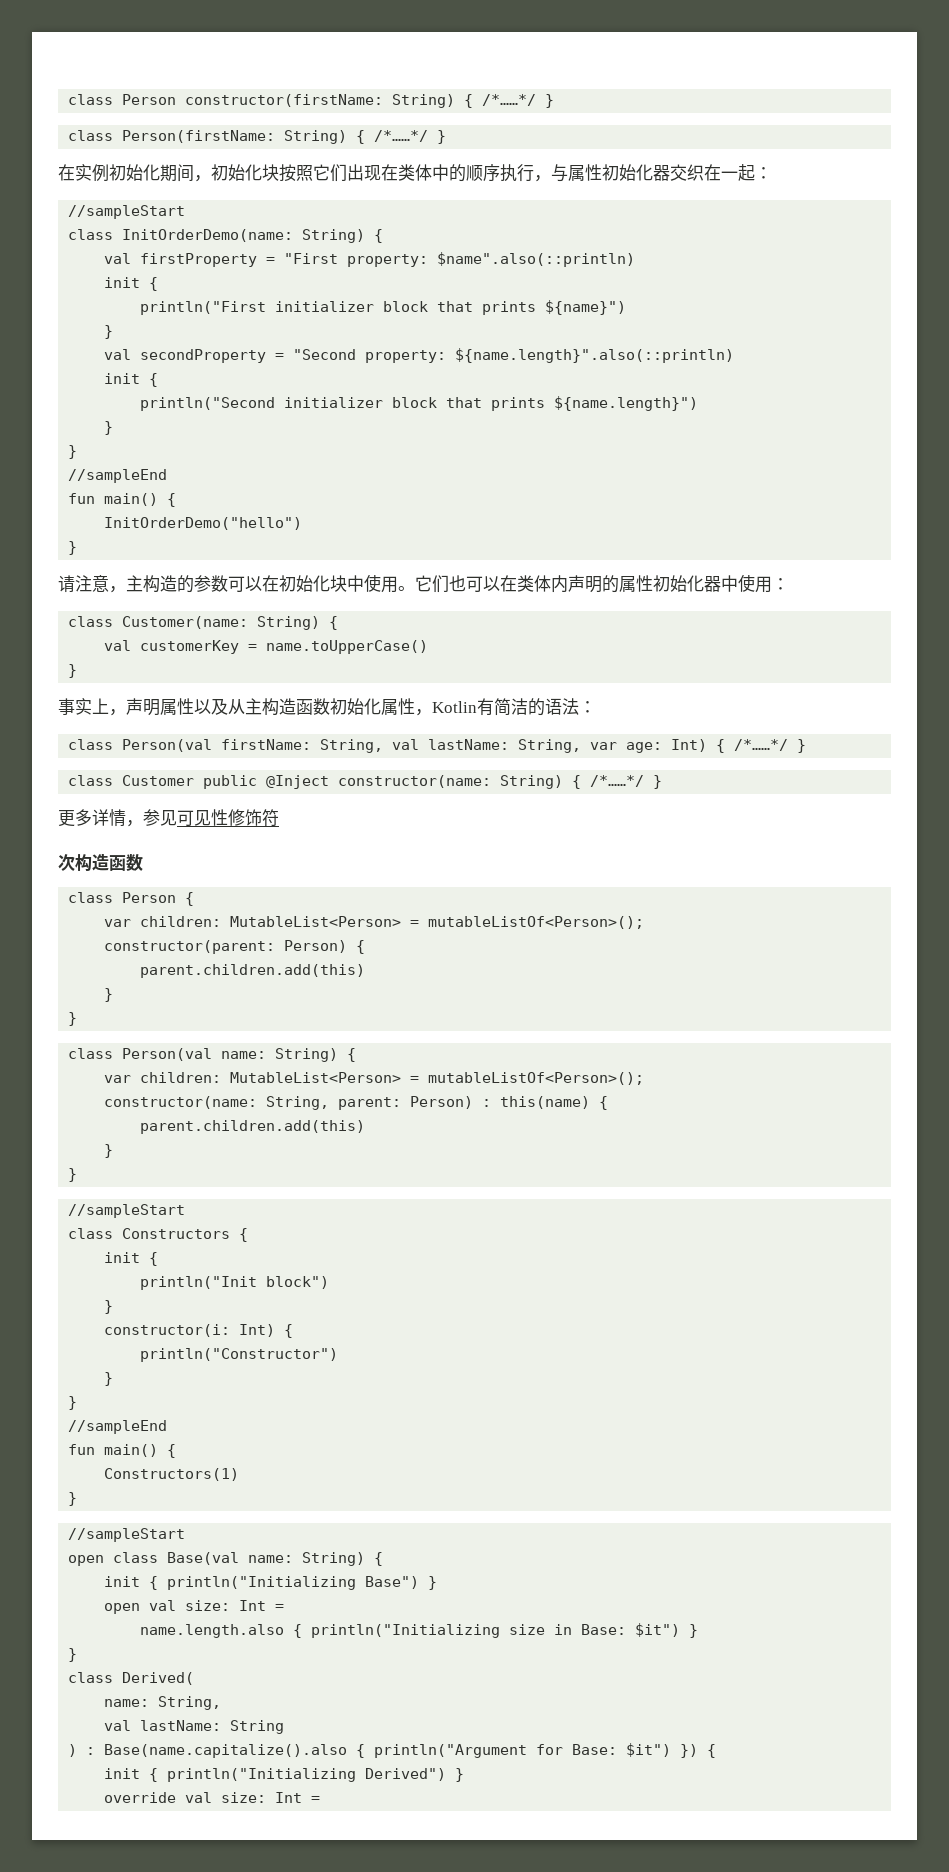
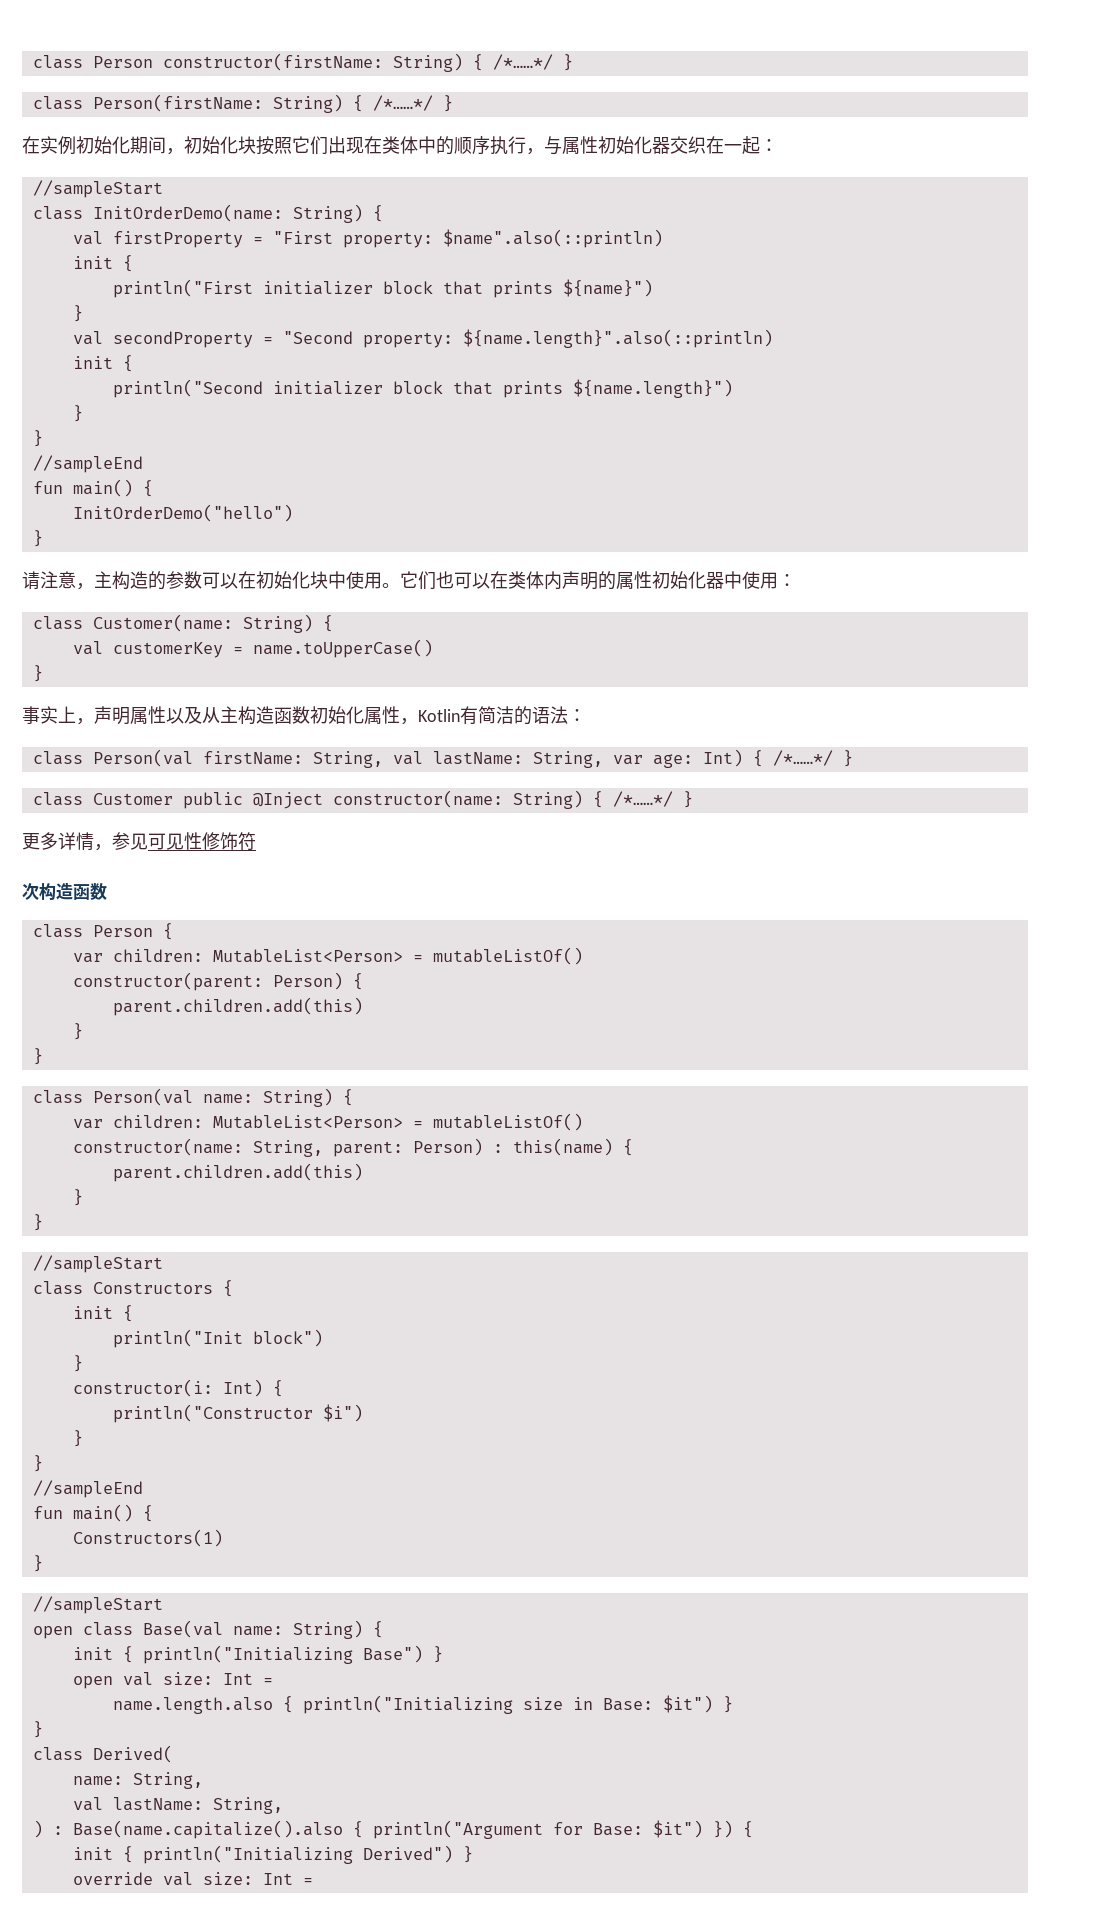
[428,916,645,929] mutableListOf<Person>(); -> [432,947,583,965] mutableListOf()
[428,1072,645,1085] mutableListOf<Person>(); -> [432,1113,583,1131] mutableListOf()
[140,1348,339,1362] println("Constructor") -> [112,1404,363,1423] println("Constructor $i")
[230,1720,285,1734] String -> [212,1797,283,1814] String,

